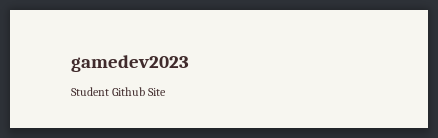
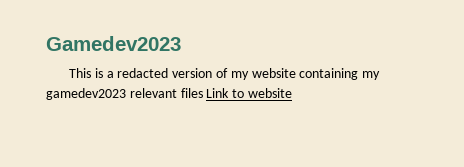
[71,55,189,72] [71,87,167,96] gamedev2023 // Student Github Site -> [46,36,181,51] [69,68,381,80] [46,88,292,100] Gamedev2023 // This is a redacted version of my website containing my gamedev2023 relevant files Link to website

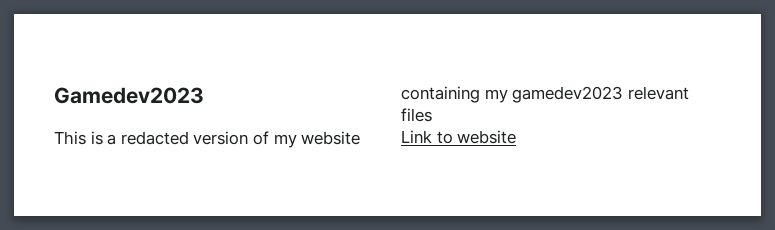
(203, 93) none -> (432, 115) //

